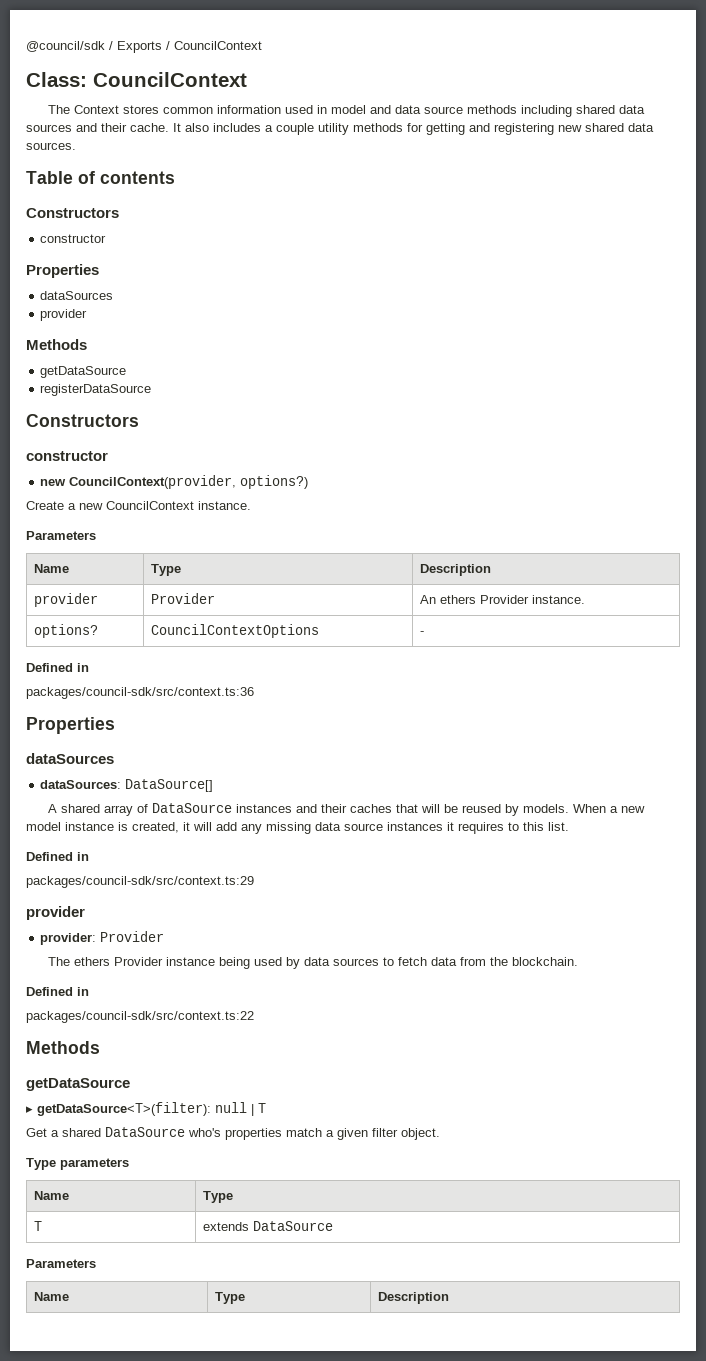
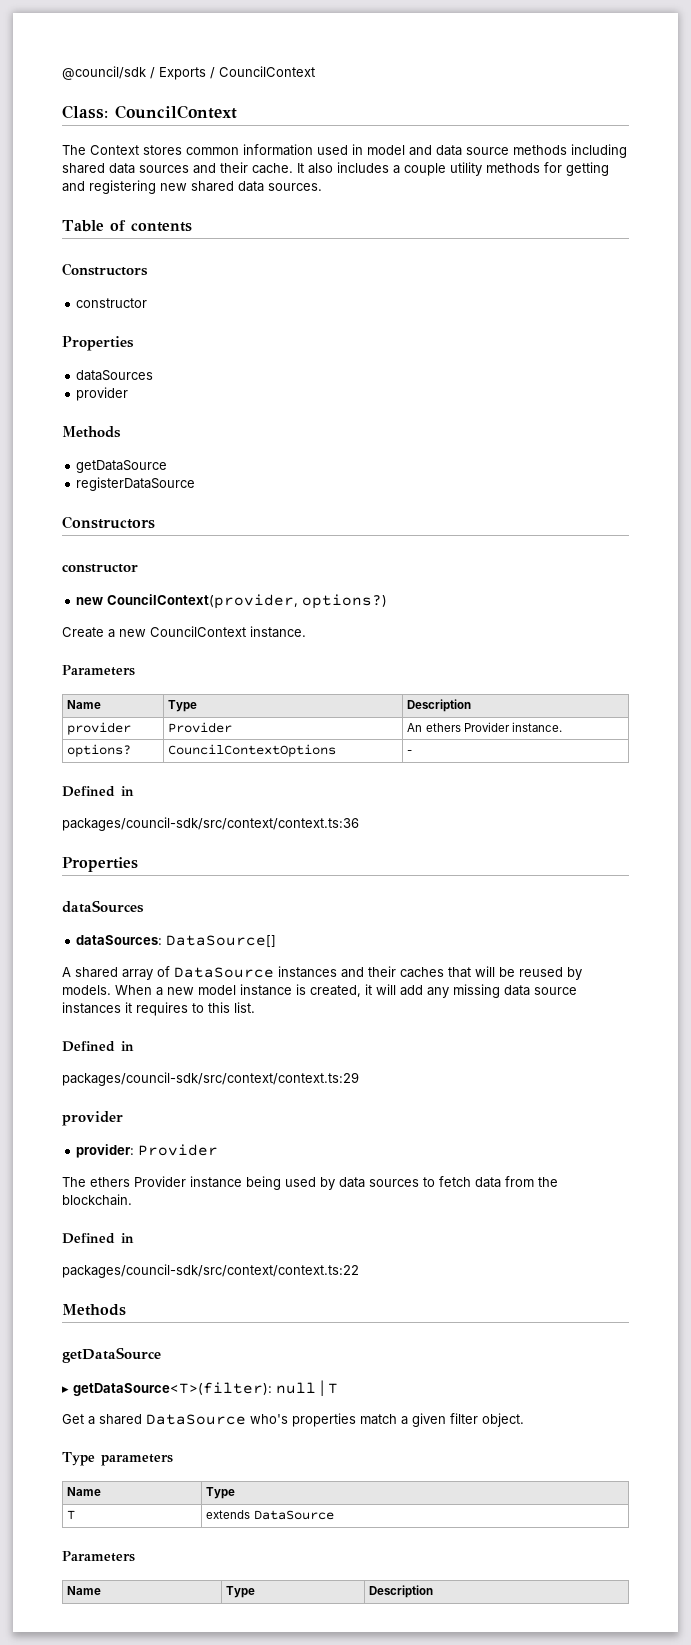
[26,687,254,699] packages/council-sdk/src/context.ts:36 -> [62,817,359,831] packages/council-sdk/src/context/context.ts:36
[26,876,254,888] packages/council-sdk/src/context.ts:29 -> [62,1072,359,1086] packages/council-sdk/src/context/context.ts:29
[26,1011,254,1023] packages/council-sdk/src/context.ts:22 -> [62,1264,359,1278] packages/council-sdk/src/context/context.ts:22

